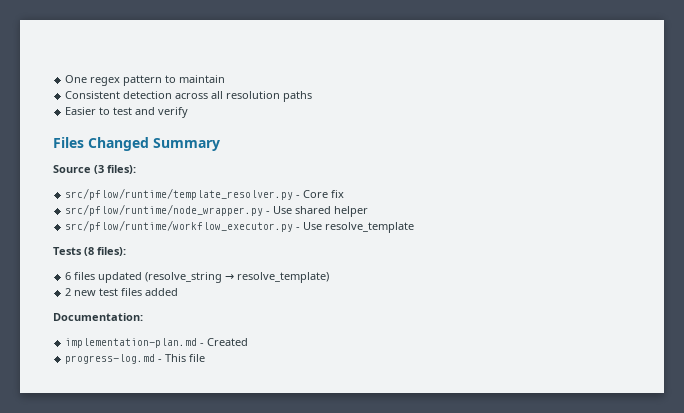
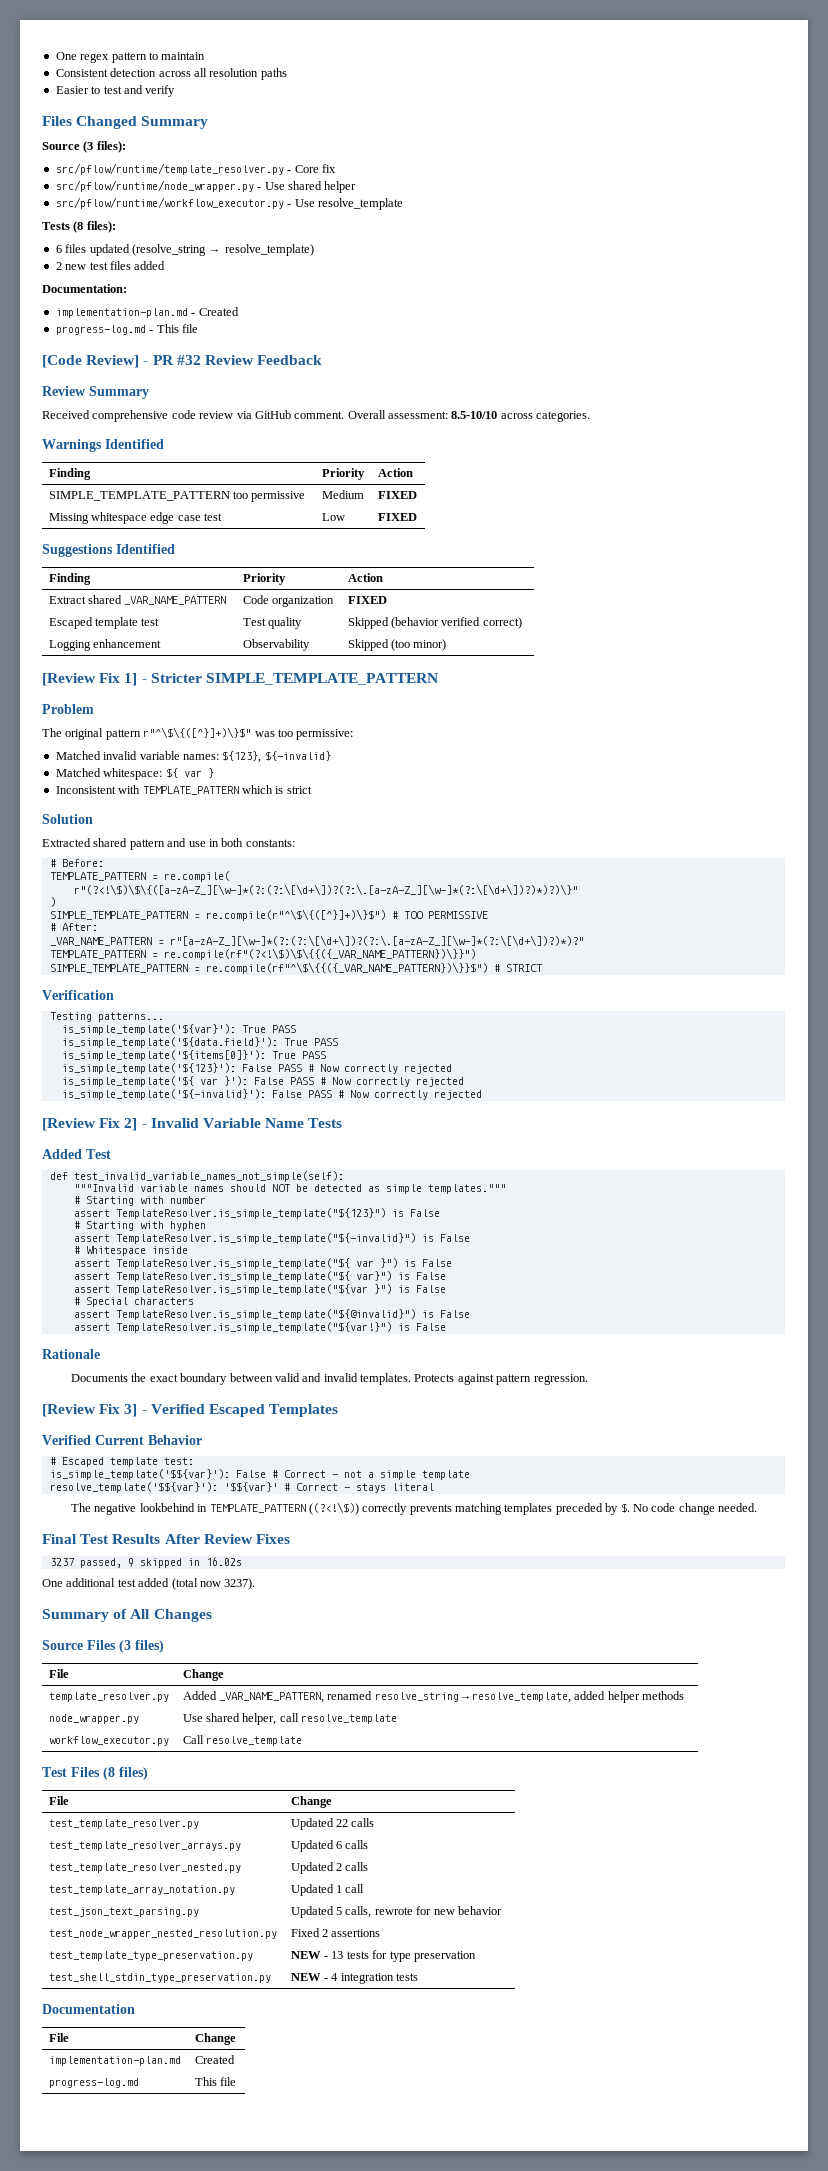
(206, 358) none -> [42,355,323,368] [42,386,149,399] [42,410,591,422] [42,439,164,452] [48,468,91,480] [321,468,365,480] [377,468,413,477] [48,491,306,502] [321,490,364,499] [377,491,417,499] [48,512,223,524] [321,513,345,521] [377,513,417,521] [42,544,175,557] [48,573,91,585] [242,573,286,585] [347,573,383,582] [48,595,227,605] [242,595,335,607] [347,596,387,604] [48,617,160,629] [242,617,303,629] [347,617,522,629] [48,639,162,651] [242,639,310,651] [347,639,447,651] [42,673,438,686] [42,704,94,714] [42,727,354,740] [55,751,331,763] [55,768,214,780] [55,785,312,795] [42,814,93,824] [42,838,295,850] [49,859,104,867] [49,871,230,882] [73,884,578,895] [49,897,56,907] [49,909,488,921] [49,923,98,931] [49,935,584,946] [49,948,476,960] [49,962,543,974] [42,990,114,1000] [49,1012,164,1022] [61,1024,296,1035] [61,1037,338,1048] [61,1050,326,1061] [61,1063,452,1074] [61,1076,464,1087] [61,1089,482,1100] [42,1118,343,1131] [42,1149,111,1159] [49,1171,344,1182] [73,1184,506,1194] [73,1196,206,1206] [73,1208,440,1219] [73,1221,206,1231] [73,1233,470,1244] [73,1246,188,1256] [73,1258,452,1269] [73,1271,446,1282] [73,1284,446,1295] [73,1297,194,1307] [73,1309,470,1320] [73,1322,446,1333] [42,1349,100,1359] [71,1373,588,1385] [42,1404,339,1417] [42,1435,202,1445] [49,1457,194,1467] [49,1469,470,1480] [49,1482,434,1493] [71,1502,758,1515] [42,1534,290,1544] [49,1557,242,1568] [42,1578,256,1590] [42,1609,212,1622] [42,1640,164,1653] [48,1669,69,1678] [182,1669,224,1681] [48,1692,169,1702] [182,1691,684,1703] [48,1714,139,1724] [182,1713,398,1725] [48,1736,169,1746] [182,1735,303,1746] [42,1767,148,1780] [48,1796,69,1805] [290,1796,332,1808] [48,1819,199,1829] [290,1818,375,1830] [48,1841,241,1851] [290,1840,369,1852] [48,1863,241,1873] [290,1862,369,1874] [48,1885,235,1895] [290,1884,365,1896] [48,1907,199,1917] [290,1906,502,1918] [48,1929,277,1939] [290,1928,381,1937] [48,1951,253,1961] [290,1950,476,1962] [48,1973,271,1983] [290,1973,419,1984] [42,2004,135,2014] [48,2033,69,2042] [194,2033,236,2045] [48,2056,181,2066] [194,2055,235,2064] [48,2078,139,2088] [194,2077,237,2086] // [Code Review] - PR #32 Review Feedback // Review Summary // Received comprehensive code review via GitHub comment. Overall assessment: 8.5-10/10 across categories. // Warnings Identified // Finding | Priority | Action // SIMPLE_TEMPLATE_PATTERN too permissive | Medium | FIXED // Missing whitespace edge case test | Low | FIXED // Suggestions Identified // Finding | Priority | Action // Extract shared _VAR_NAME_PATTERN | Code organization | FIXED // Escaped template test | Test quality | Skipped (behavior verified correct) // Logging enhancement | Observability | Skipped (too minor) // [Review Fix 1] - Stricter SIMPLE_TEMPLATE_PATTERN // Problem // The original pattern r"^\$\{([^}]+)\}$" was too permissive: // Matched invalid variable names: ${123}, ${-invalid} // Matched whitespace: ${ var } // Inconsistent with TEMPLATE_PATTERN which is strict // Solution // Extracted shared pattern and use in both constants: // # Before: // TEMPLATE_PATTERN = re.compile( // r"(?<!\$)\$\{([a-zA-Z_][\w-]*(?:(?:\[\d+\])?(?:\.[a-zA-Z_][\w-]*(?:\[\d+\])?)*)?)\}" // ) // SIMPLE_TEMPLATE_PATTERN = re.compile(r"^\$\{([^}]+)\}$") # TOO PERMISSIVE // # After: // _VAR_NAME_PATTERN = r"[a-zA-Z_][\w-]*(?:(?:\[\d+\])?(?:\.[a-zA-Z_][\w-]*(?:\[\d+\])?)*)?" // TEMPLATE_PATTERN = re.compile(rf"(?<!\$)\$\{{({_VAR_NAME_PATTERN})\}}") // SIMPLE_TEMPLATE_PATTERN = re.compile(rf"^\$\{{({_VAR_NAME_PATTERN})\}}$") # STRICT // Verification // Testing patterns... // is_simple_template('${var}'): True PASS // is_simple_template('${data.field}'): True PASS // is_simple_template('${items[0]}'): True PASS // is_simple_template('${123}'): False PASS # Now correctly rejected // is_simple_template('${ var }'): False PASS # Now correctly rejected // is_simple_template('${-invalid}'): False PASS # Now correctly rejected // [Review Fix 2] - Invalid Variable Name Tests // Added Test // def test_invalid_variable_names_not_simple(self): // """Invalid variable names should NOT be detected as simple templates.""" // # Starting with number // assert TemplateResolver.is_simple_template("${123}") is False // # Starting with hyphen // assert TemplateResolver.is_simple_template("${-invalid}") is False // # Whitespace inside // assert TemplateResolver.is_simple_template("${ var }") is False // assert TemplateResolver.is_simple_template("${ var}") is False // assert TemplateResolver.is_simple_template("${var }") is False // # Special characters // assert TemplateResolver.is_simple_template("${@invalid}") is False // assert TemplateResolver.is_simple_template("${var!}") is False // Rationale // Documents the exact boundary between valid and invalid templates. Protects against pattern regression. // [Review Fix 3] - Verified Escaped Templates // Verified Current Behavior // # Escaped template test: // is_simple_template('$${var}'): False # Correct - not a simple template // resolve_template('$${var}'): '$${var}' # Correct - stays literal // The negative lookbehind in TEMPLATE_PATTERN ((?<!\$)) correctly prevents matching templates preceded by $. No code change needed. // Final Test Results After Review Fixes // 3237 passed, 9 skipped in 16.02s // One additional test added (total now 3237). // Summary of All Changes // Source Files (3 files) // File | Change // template_resolver.py | Added _VAR_NAME_PATTERN, renamed resolve_string→resolve_template, added helper methods // node_wrapper.py | Use shared helper, call resolve_template // workflow_executor.py | Call resolve_template // Test Files (8 files) // File | Change // test_template_resolver.py | Updated 22 calls // test_template_resolver_arrays.py | Updated 6 calls // test_template_resolver_nested.py | Updated 2 calls // test_template_array_notation.py | Updated 1 call // test_json_text_parsing.py | Updated 5 calls, rewrote for new behavior // test_node_wrapper_nested_resolution.py | Fixed 2 assertions // test_template_type_preservation.py | NEW - 13 tests for type preservation // test_shell_stdin_type_preservation.py | NEW - 4 integration tests // Documentation // File | Change // implementation-plan.md | Created // progress-log.md | This file

